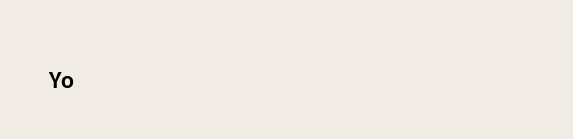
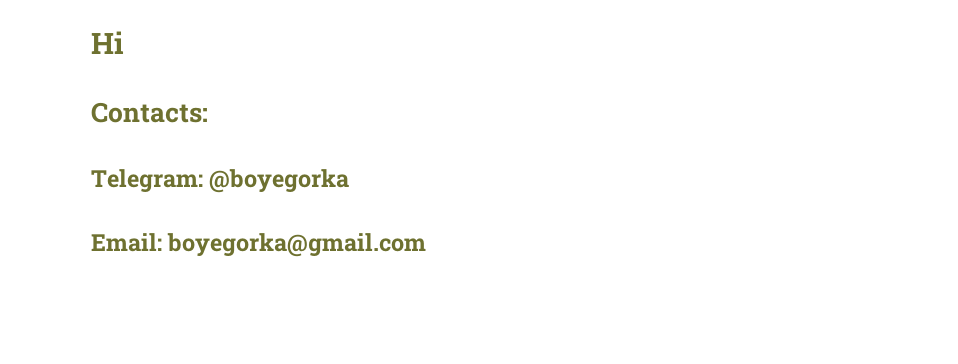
[48,72,74,88] Yo -> [91,31,124,54] [91,102,208,123] [91,169,350,193] [91,233,427,257] Hi // Contacts: // Telegram: @boyegorka // Email: boyegorka@gmail.com

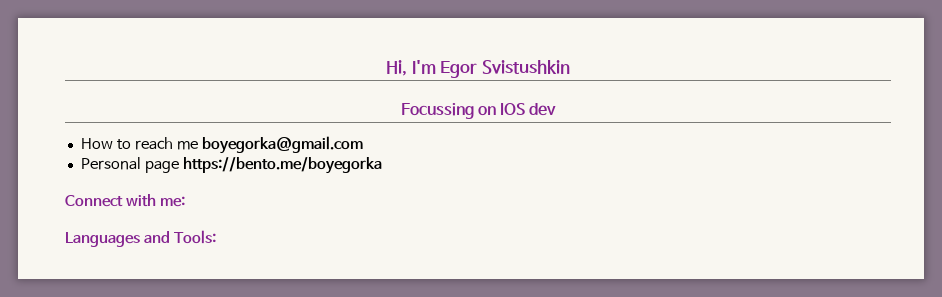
[91,31,124,54] [91,102,208,123] [91,169,350,193] [91,233,427,257] Hi // Contacts: // Telegram: @boyegorka // Email: boyegorka@gmail.com -> [386,60,570,78] [400,103,557,119] [80,136,363,154] [80,157,382,174] [65,194,186,207] [65,230,217,247] Hi, I'm Egor Svistushkin // Focussing on IOS dev // How to reach me boyegorka@gmail.com // Personal page https://bento.me/boyegorka // Connect with me: // Languages and Tools:

